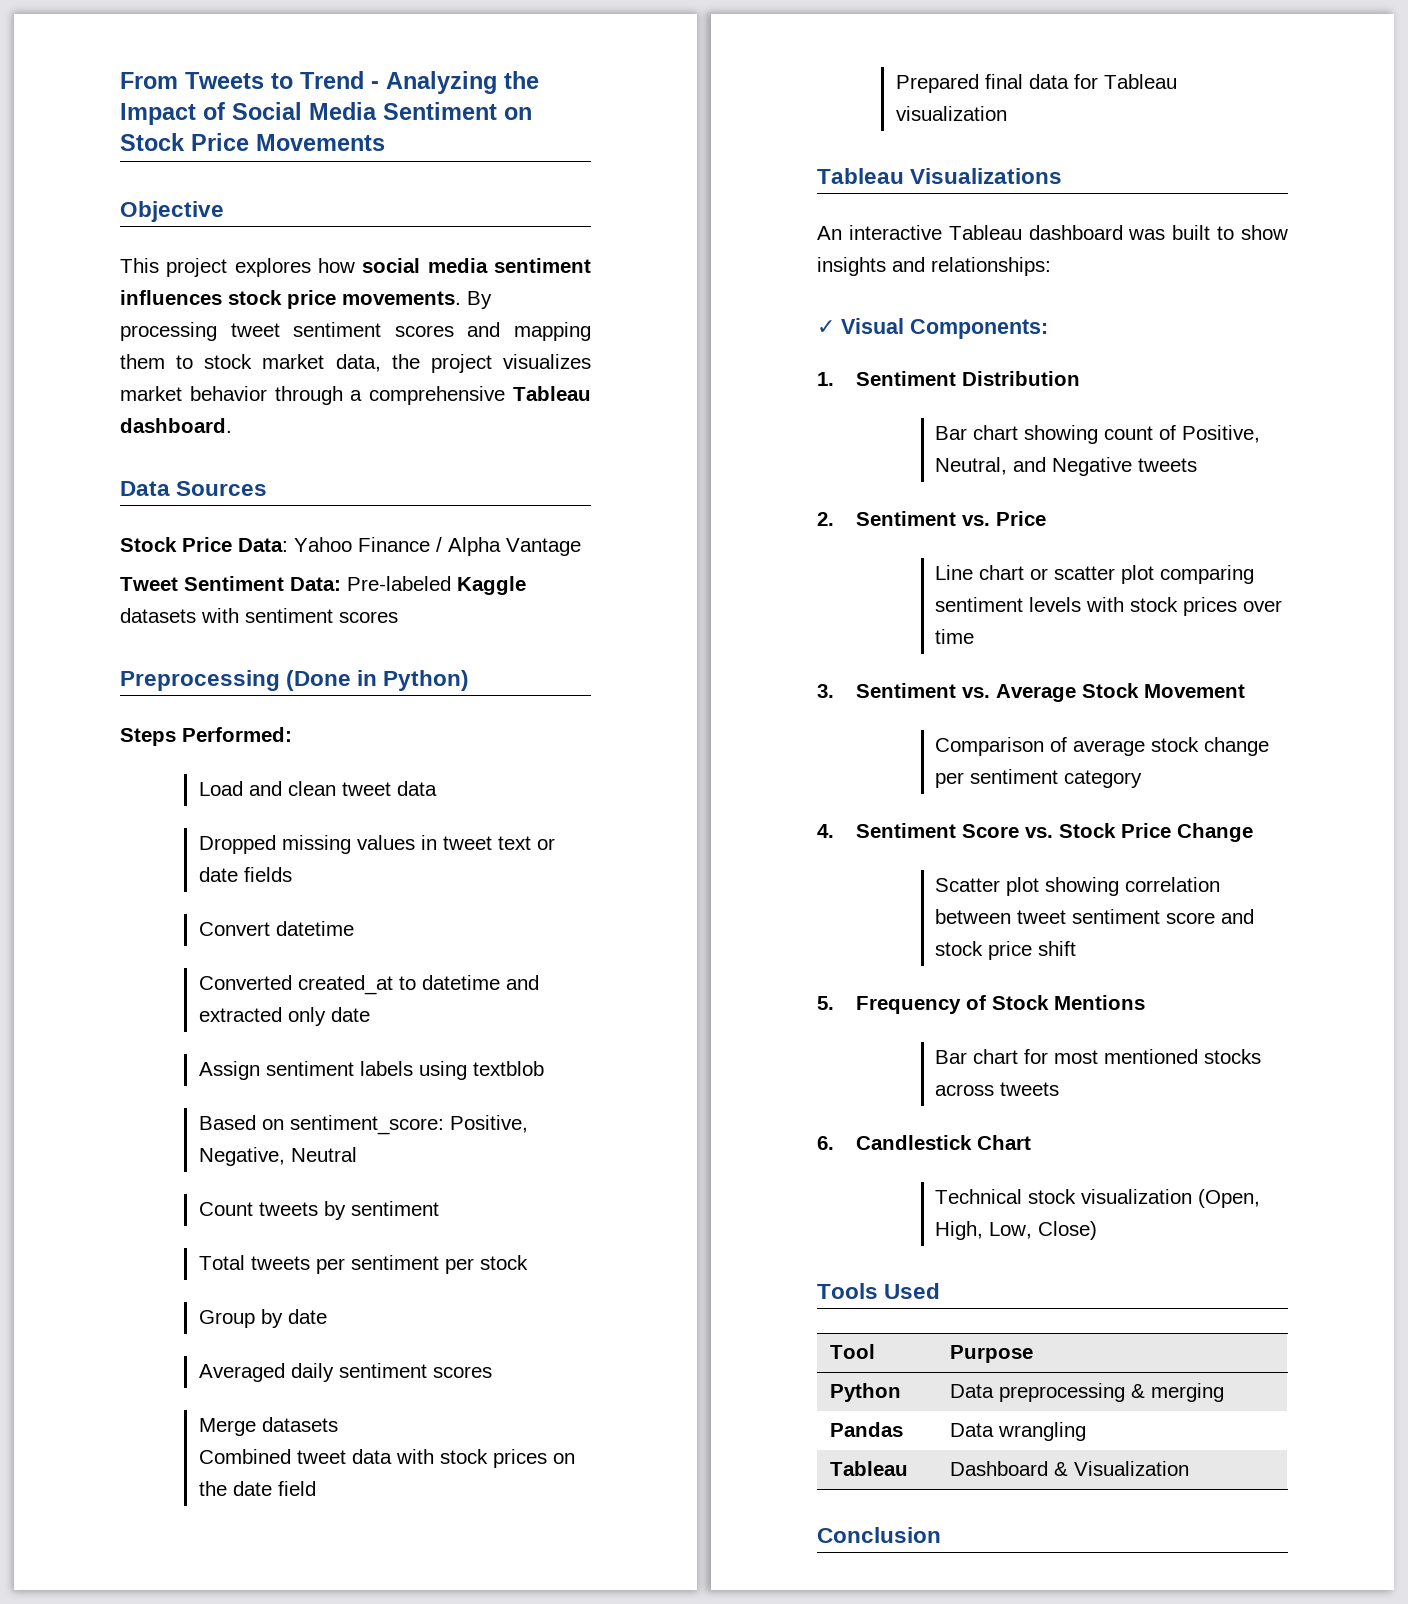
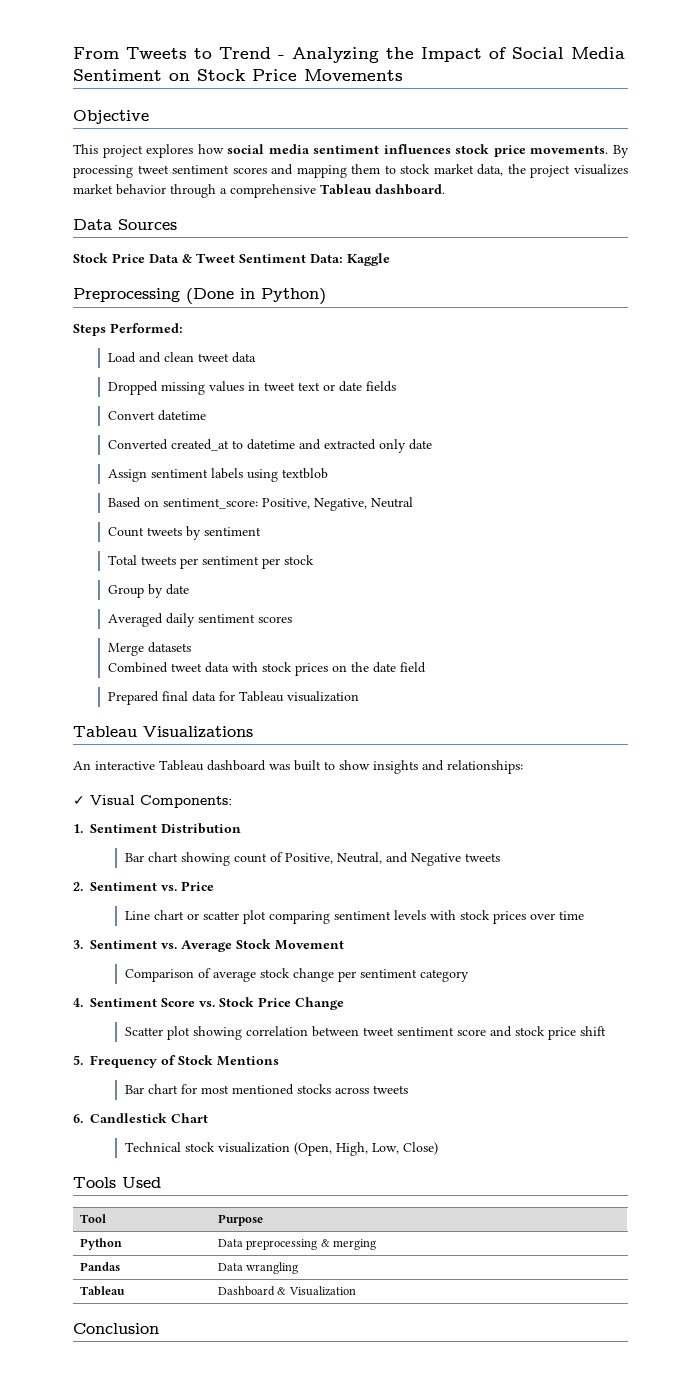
[238,537,581,556] Data: Yahoo Finance / Alpha Vantage // -> [149,254,192,263] Data &
[347,576,451,591] Pre-labeled -> (343, 258) none
[120,608,398,623] datasets with sentiment scores -> (390, 259) none

